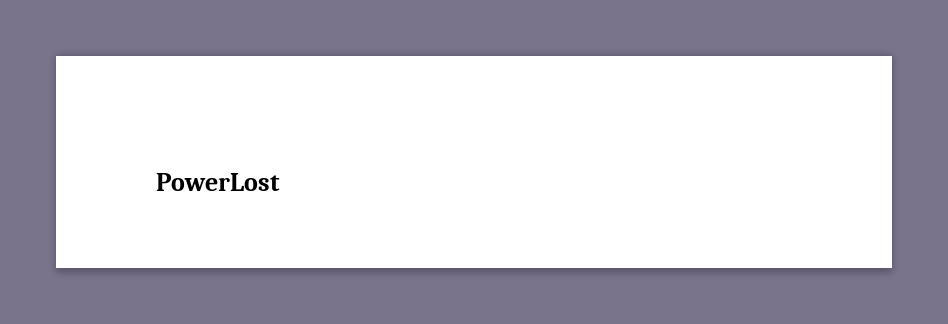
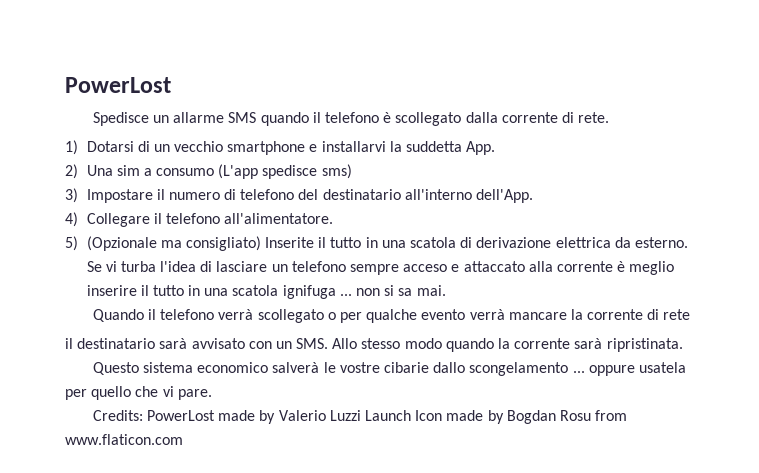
[156,173,280,191] PowerLost -> [65,77,171,93] [92,112,610,126] [65,140,496,155] [65,164,352,179] [65,188,534,203] [65,212,334,227] [65,236,688,251] [86,261,675,275] [86,285,446,299] [92,309,691,323] [65,338,683,352] [92,362,686,376] [65,386,212,400] [92,410,628,424] [65,434,183,445] PowerLost // Spedisce un allarme SMS quando il telefono è scollegato dalla corrente di rete. // 1) Dotarsi di un vecchio smartphone e installarvi la suddetta App. // 2) Una sim a consumo (L'app spedisce sms) // 3) Impostare il numero di telefono del destinatario all'interno dell'App. // 4) Collegare il telefono all'alimentatore. // 5) (Opzionale ma consigliato) Inserite il tutto in una scatola di derivazione elettrica da esterno. Se vi turba l'idea di lasciare un telefono sempre acceso e attaccato alla corrente è meglio inserire il tutto in una scatola ignifuga ... non si sa mai. // Quando il telefono verrà scollegato o per qualche evento verrà mancare la corrente di rete // il destinatario sarà avvisato con un SMS. Allo stesso modo quando la corrente sarà ripristinata. // Questo sistema economico salverà le vostre cibarie dallo scongelamento ... oppure usatela per quello che vi pare. // Credits: PowerLost made by Valerio Luzzi Launch Icon made by Bogdan Rosu from www.flaticon.com

